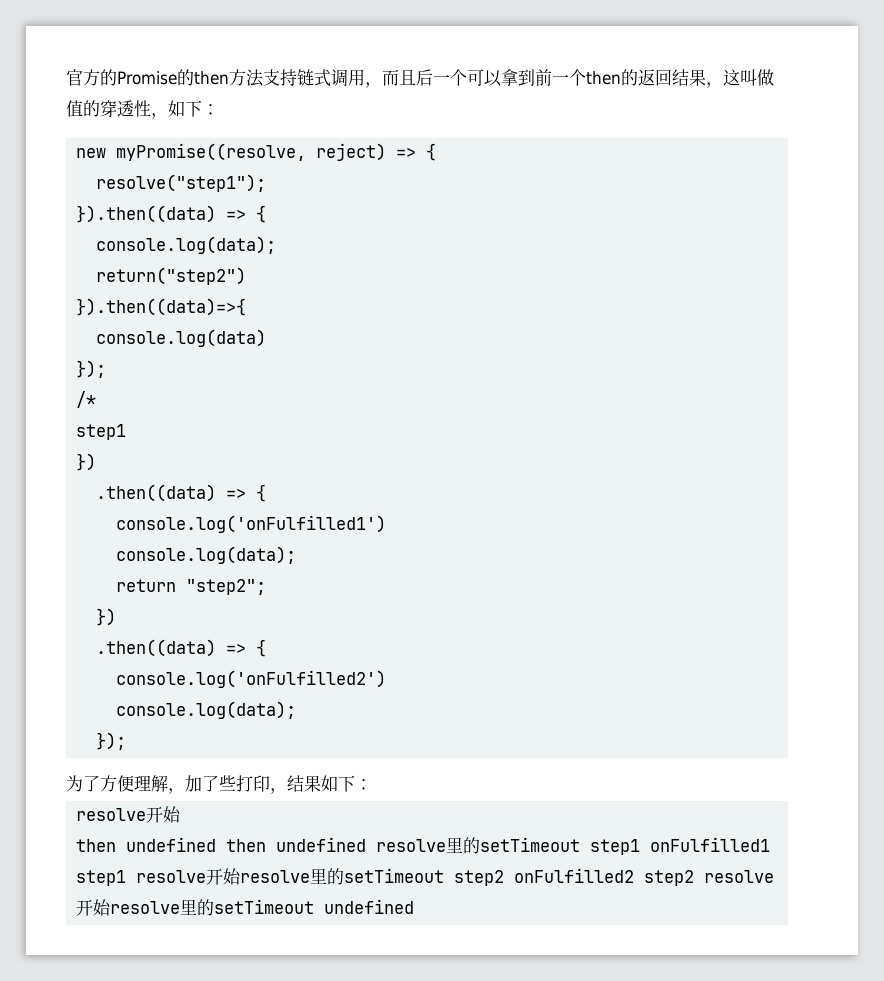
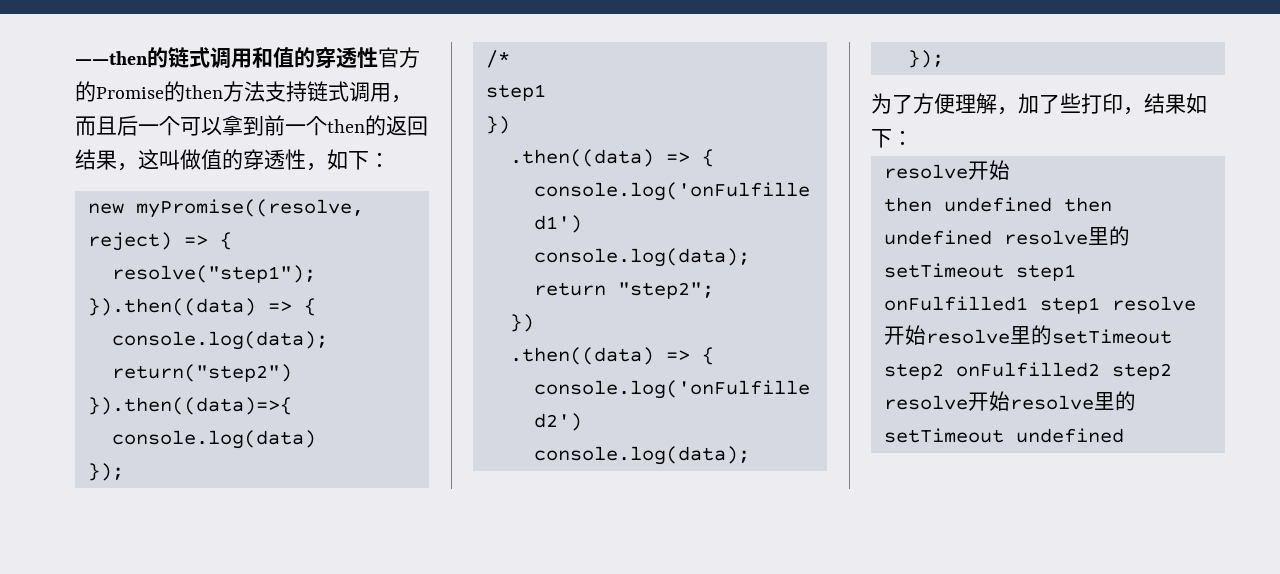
(66, 77) none -> [75,47,378,69] ——then的链式调用和值的穿透性

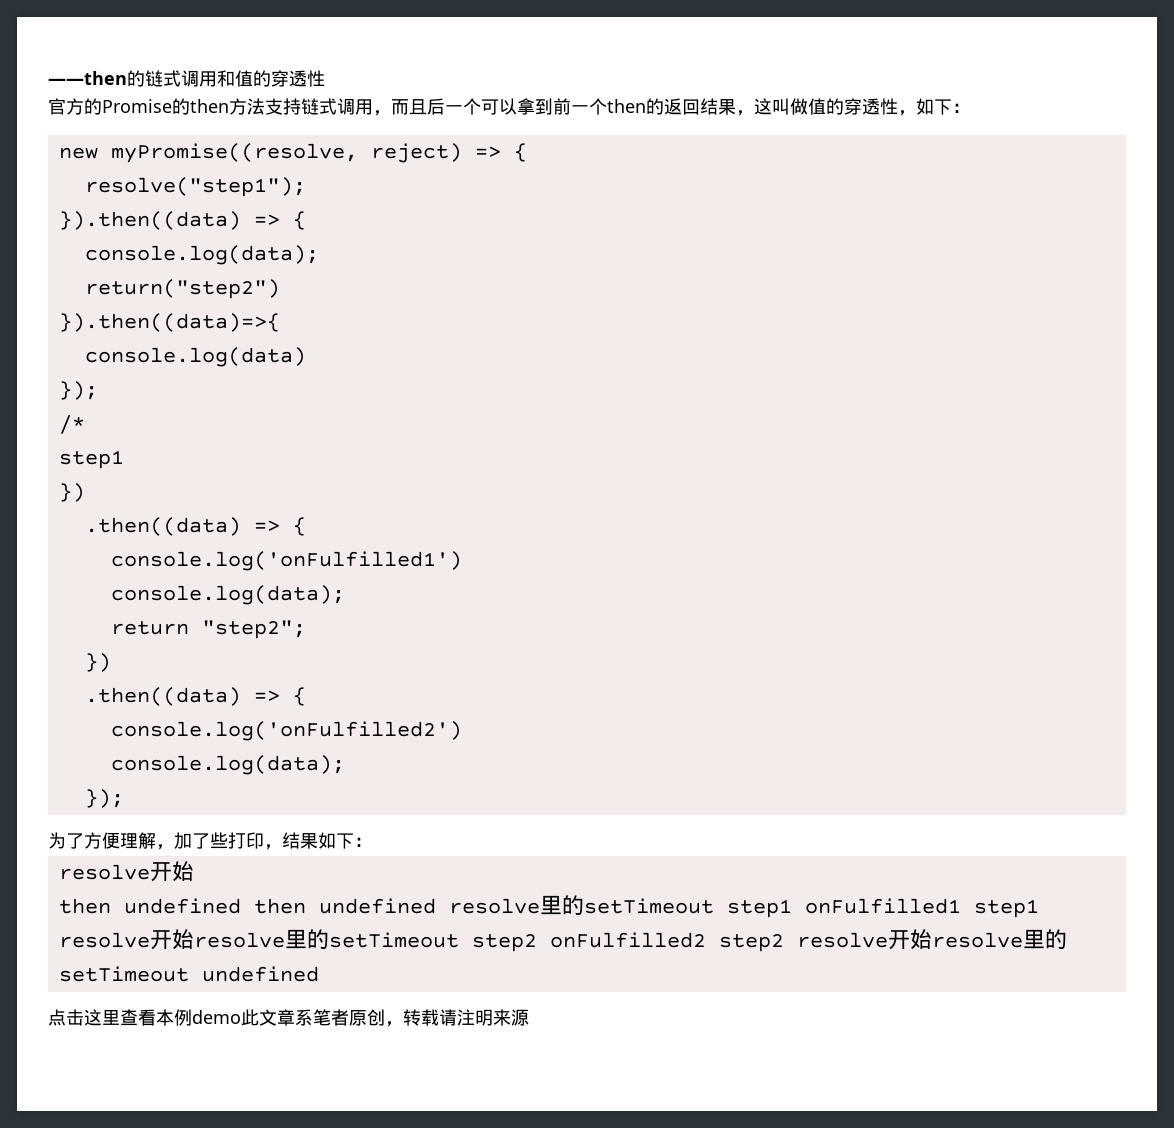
(378, 57) none -> (325, 78) //
(1124, 435) none -> [48,1009,529,1027] // 点击这里查看本例demo此文章系笔者原创，转载请注明来源

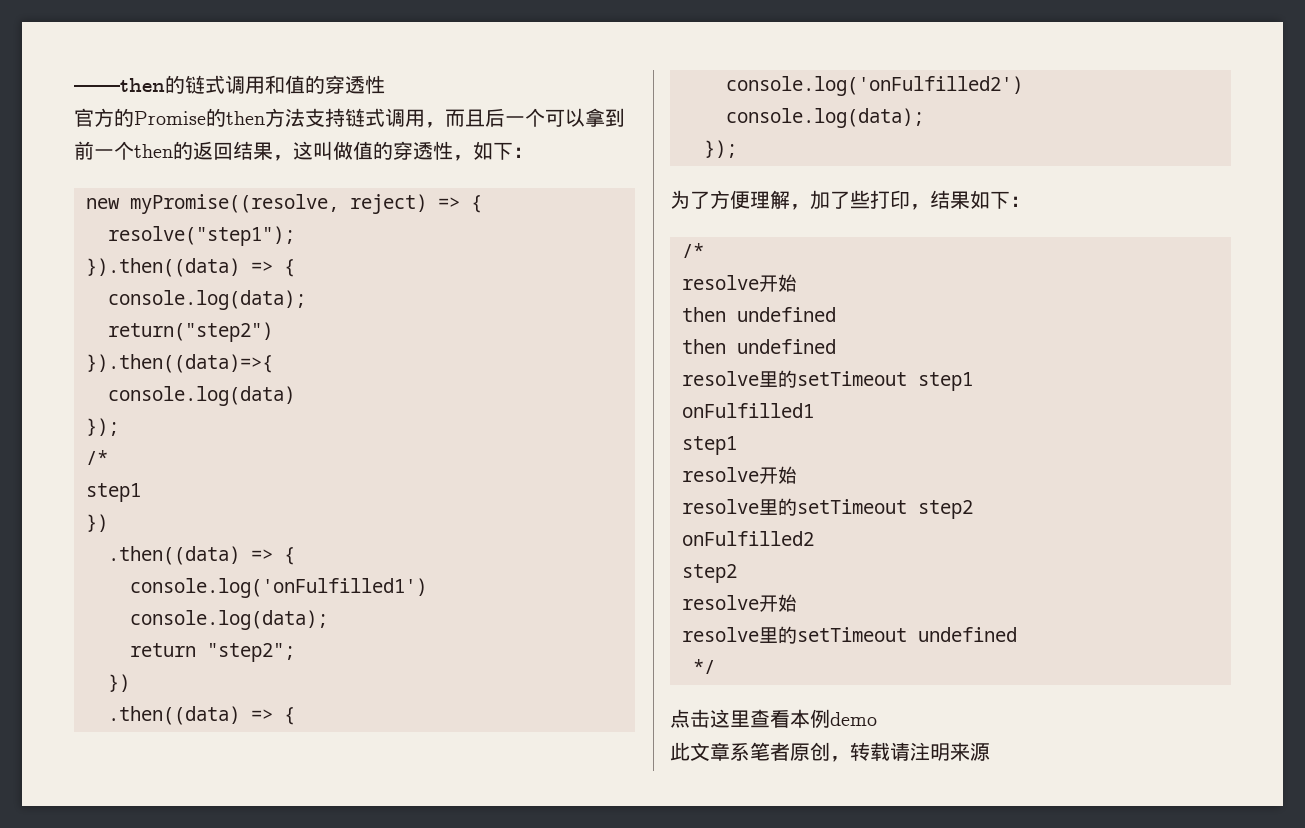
(372, 842) none -> [682,243,704,258] // /*
[253,898,436,914] then undefined -> [682,339,836,354] // then undefined //
(792, 908) none -> (973, 381) //
[973,899,1039,918] [58,929,194,950] step1 resolve开始 -> [682,436,737,455] [682,466,797,484] // step1 // resolve开始 //
(537, 943) none -> (973, 509) //
[718,929,932,952] step2 resolve开始 -> [682,564,737,583] [682,594,797,612] // step2 // resolve开始 //
(319, 974) none -> [693,659,715,674] // */
(241, 1017) none -> (877, 719) //

